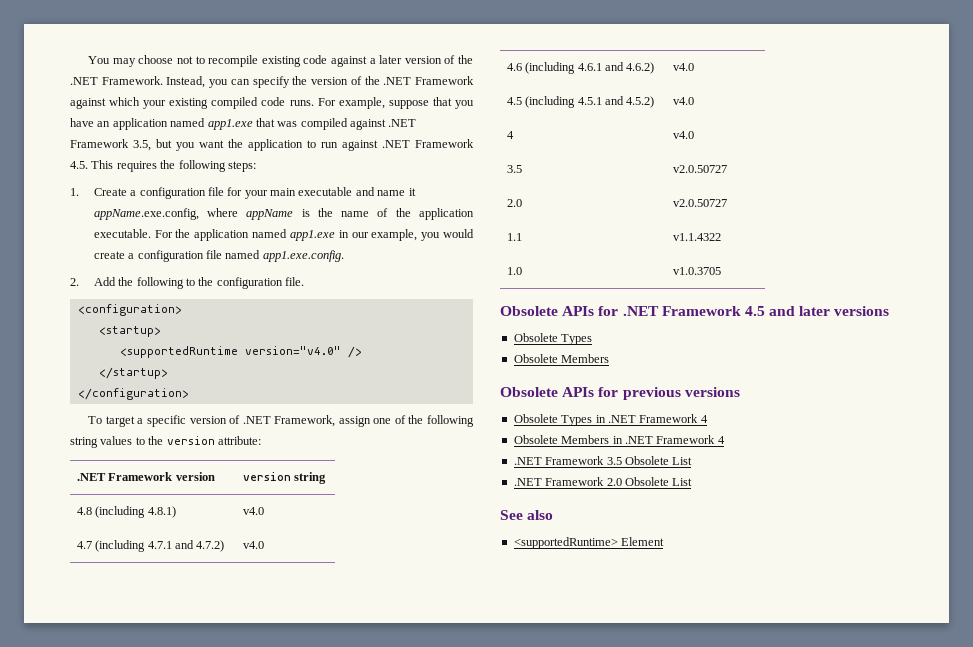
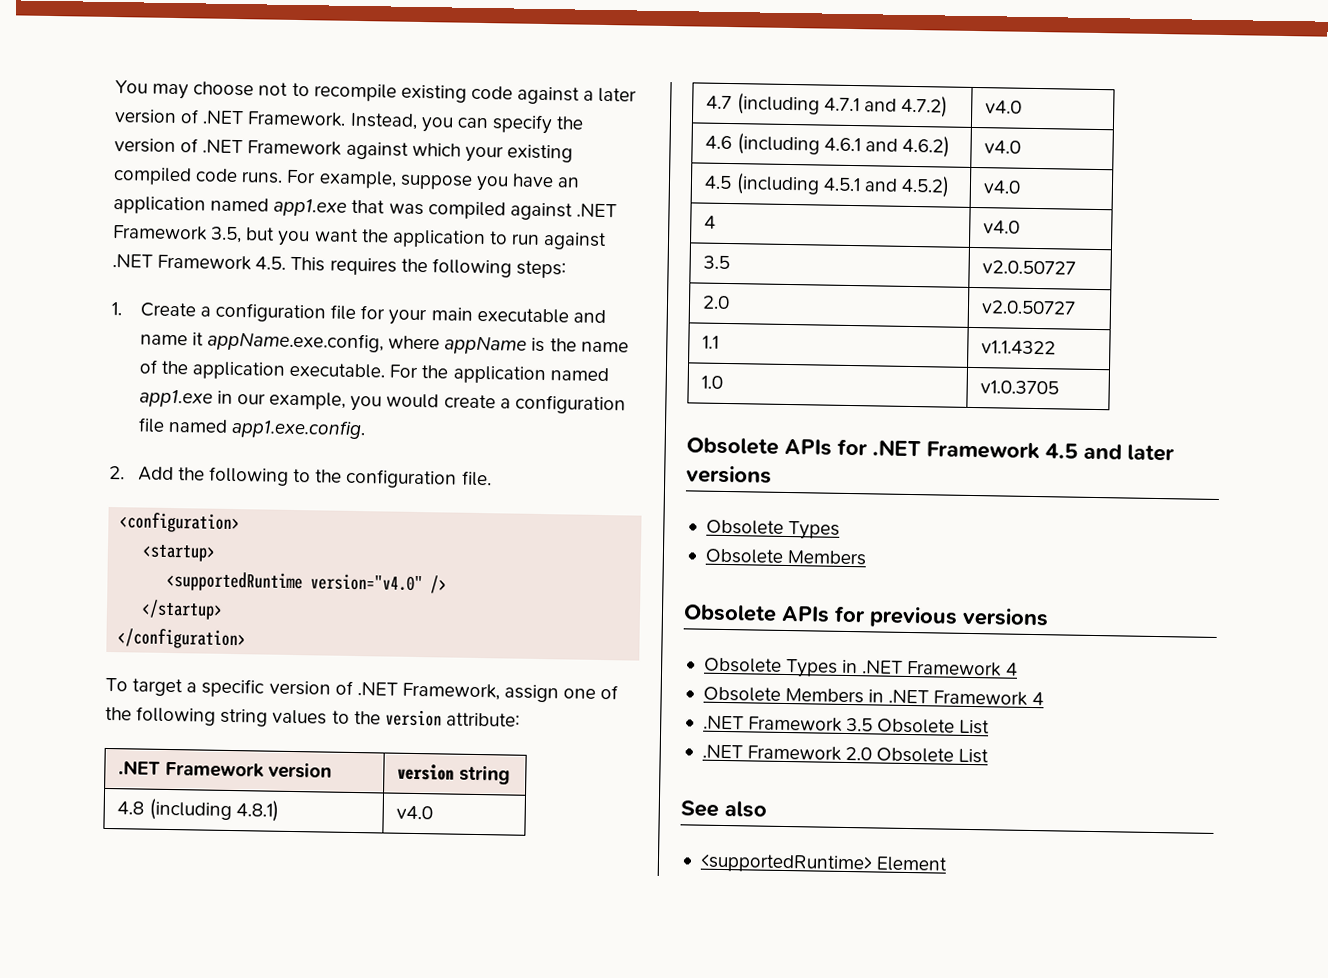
[458,55,474,64] the -> (200, 116) none
[364,76,380,85] the -> (199, 145) none
[432,97,452,106] that -> (473, 182) none

